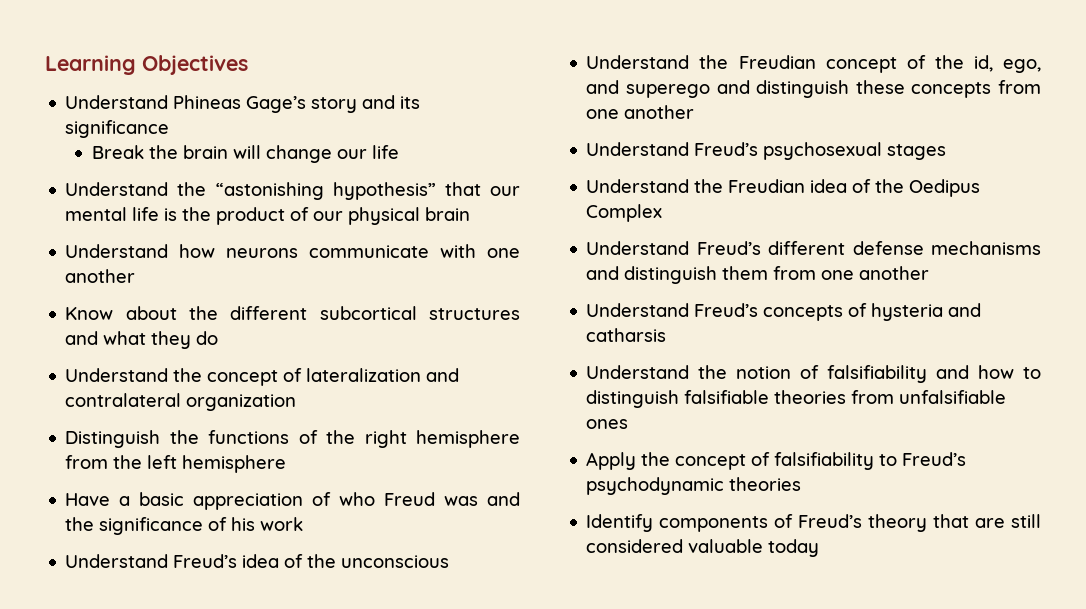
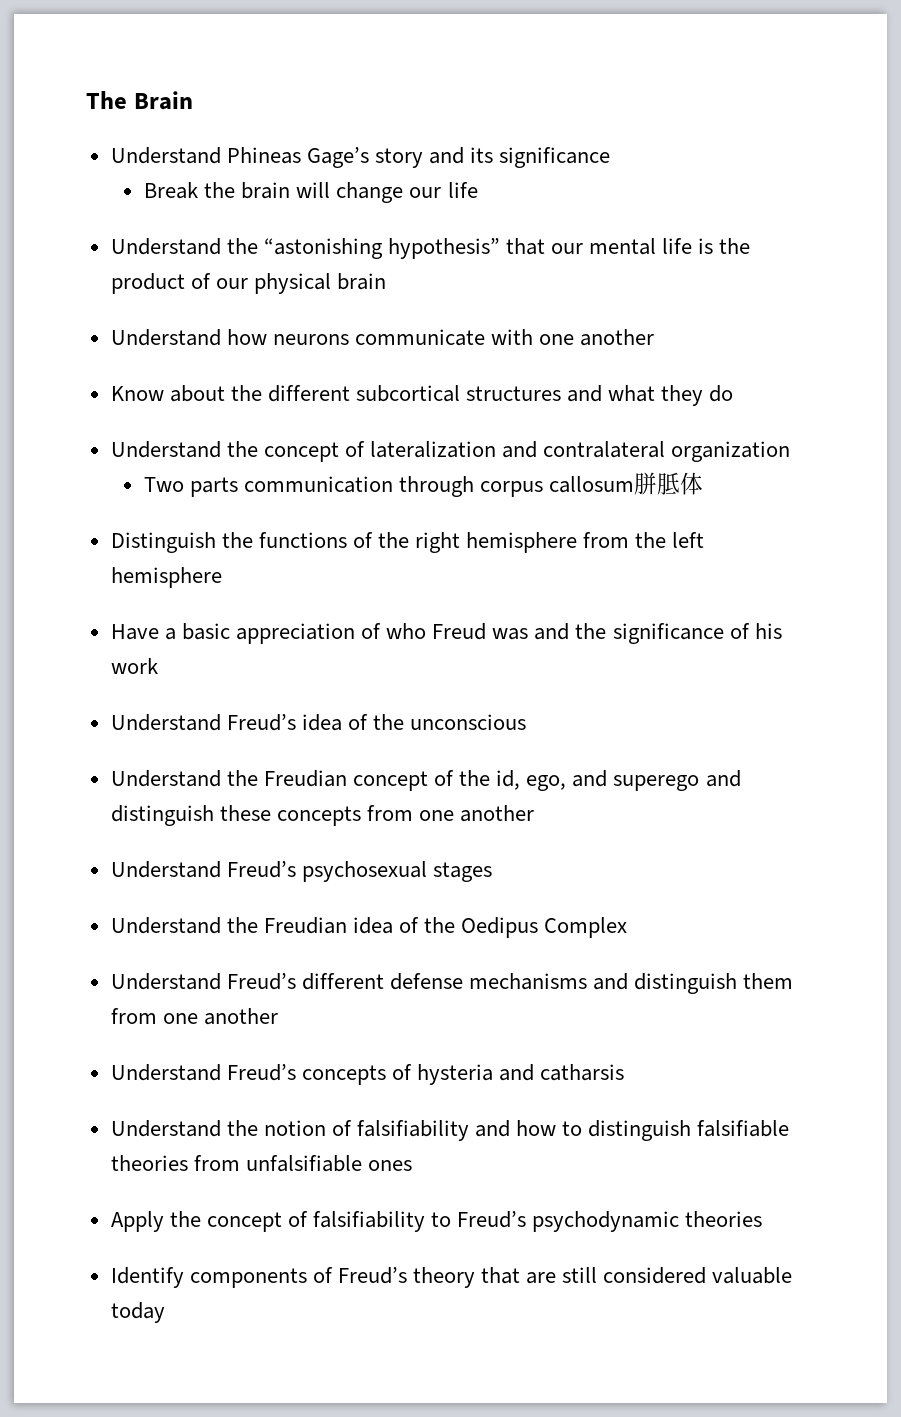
[45,55,248,75] Learning Objectives -> [86,91,193,110] The Brain
(297, 402) none -> [144,472,704,497] // Two parts communication through corpus callosum胼胝体

